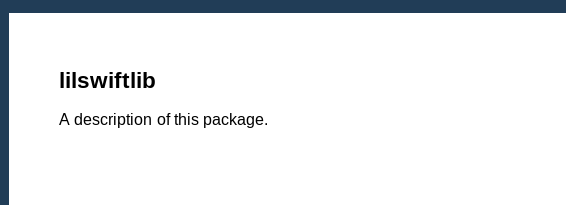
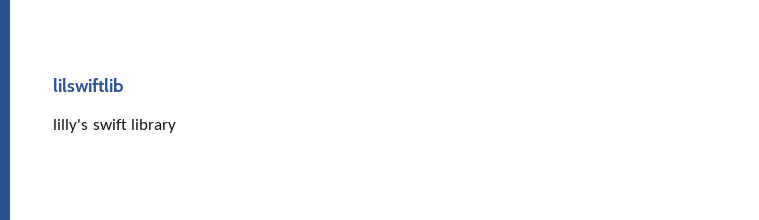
[59,113,269,128] A description of this package. -> [53,119,177,133] lilly's swift library

